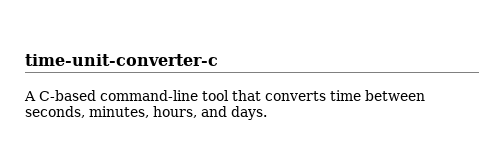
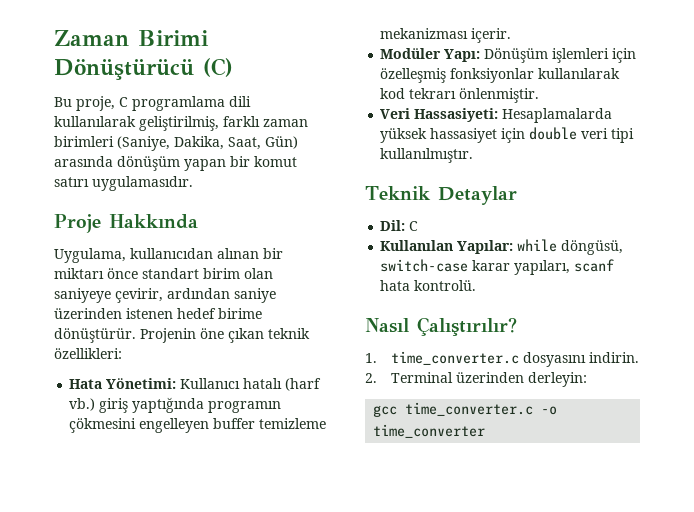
[25,54,218,66] [24,90,425,101] [25,106,267,120] time-unit-converter-c // A C-based command-line tool that converts time between seconds, minutes, hours, and days. -> [54,30,209,46] [54,58,233,80] [54,96,251,111] [54,116,308,131] [54,136,298,151] [54,156,297,171] [54,176,193,191] [54,214,198,233] [54,248,283,263] [54,268,273,279] [54,288,276,303] [54,308,262,319] [54,328,310,343] [54,348,122,359] [69,378,322,391] [69,397,282,413] [69,418,327,433] [380,28,512,43] [380,48,637,63] [380,68,621,83] [380,88,540,103] [380,108,613,123] [380,127,635,143] [380,148,474,163] [365,186,517,205] [380,220,419,231] [380,239,624,255] [380,259,615,275] [380,280,477,291] [365,317,517,336] [365,351,640,367] [365,372,588,387] [373,402,558,417] [373,424,486,438] Zaman Birimi Dönüştürücü (C) // Bu proje, C programlama dili kullanılarak geliştirilmiş, farklı zaman birimleri (Saniye, Dakika, Saat, Gün) arasında dönüşüm yapan bir komut satırı uygulamasıdır. // Proje Hakkında // Uygulama, kullanıcıdan alınan bir miktarı önce standart birim olan saniyeye çevirir, ardından saniye üzerinden istenen hedef birime dönüştürür. Projenin öne çıkan teknik özellikleri: // Hata Yönetimi: Kullanıcı hatalı (harf vb.) giriş yaptığında programın çökmesini engelleyen buffer temizleme mekanizması içerir. // Modüler Yapı: Dönüşüm işlemleri için özelleşmiş fonksiyonlar kullanılarak kod tekrarı önlenmiştir. // Veri Hassasiyeti: Hesaplamalarda yüksek hassasiyet için double veri tipi kullanılmıştır. // Teknik Detaylar // Dil: C // Kullanılan Yapılar: while döngüsü, switch-case karar yapıları, scanf hata kontrolü. // Nasıl Çalıştırılır? // 1. time_converter.c dosyasını indirin. // 2. Terminal üzerinden derleyin: // gcc time_converter.c -o time_converter

